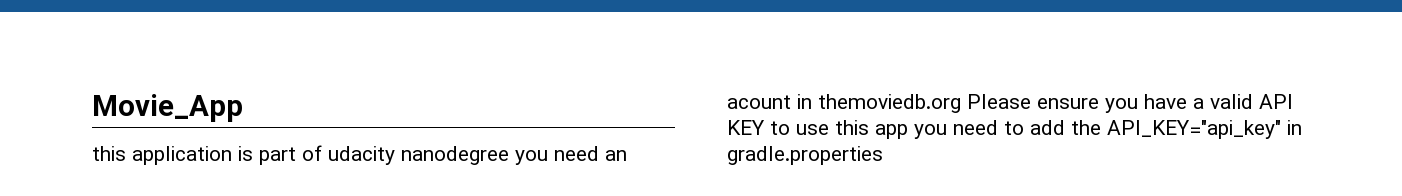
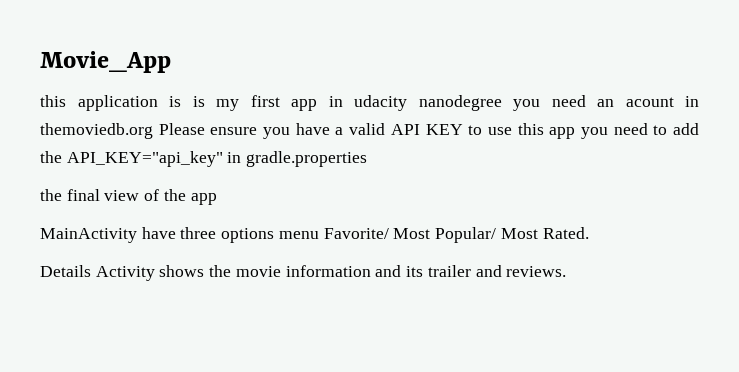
[259,145,322,165] part of -> [192,95,343,111] is my first app in
(883, 155) none -> [40,189,217,205] [40,227,589,243] [40,265,567,281] // the final view of the app // MainActivity have three options menu Favorite/ Most Popular/ Most Rated. // Details Activity shows the movie information and its trailer and reviews.

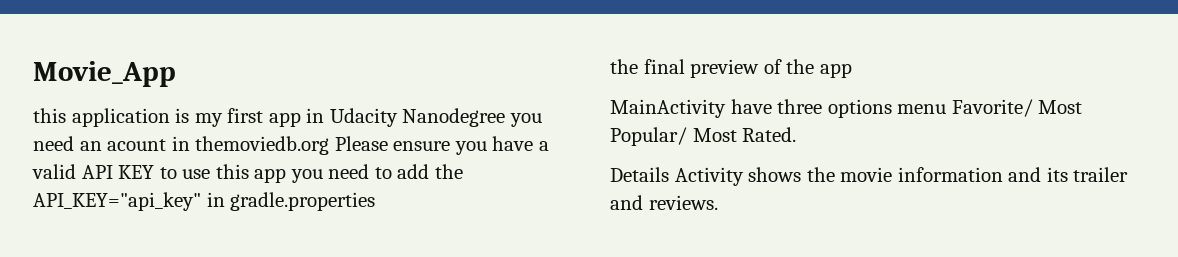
[192,96,205,107] is -> (190, 115) none
[354,95,502,111] udacity nanodegree -> [329,108,506,127] Udacity Nanodegree
[104,190,140,201] view -> [690,59,760,78] preview

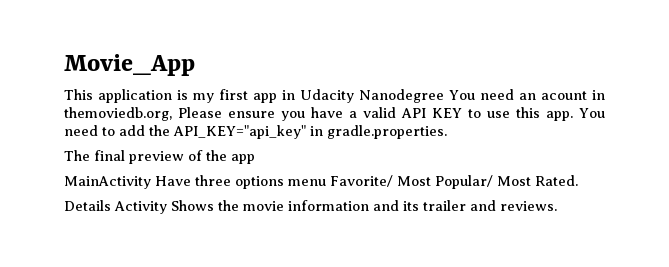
[33,108,66,123] this -> [64,89,93,100] This
[509,113,542,127] you -> [449,90,476,100] You
[195,136,330,155] themoviedb.org -> [64,107,172,121] themoviedb.org,
[254,168,323,183] app you -> [546,108,606,121] app. You
[230,192,376,211] [610,59,638,74] gradle.properties // the -> [327,125,447,139] [64,150,90,161] gradle.properties. // The
[730,99,772,114] have -> [155,176,191,186] Have
[748,167,802,182] shows -> [171,200,214,211] Shows

